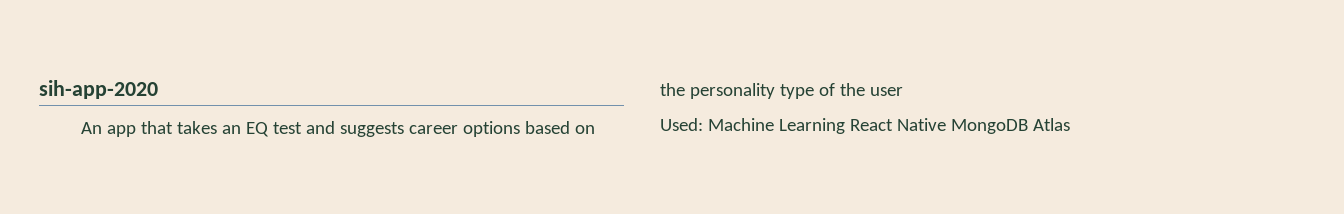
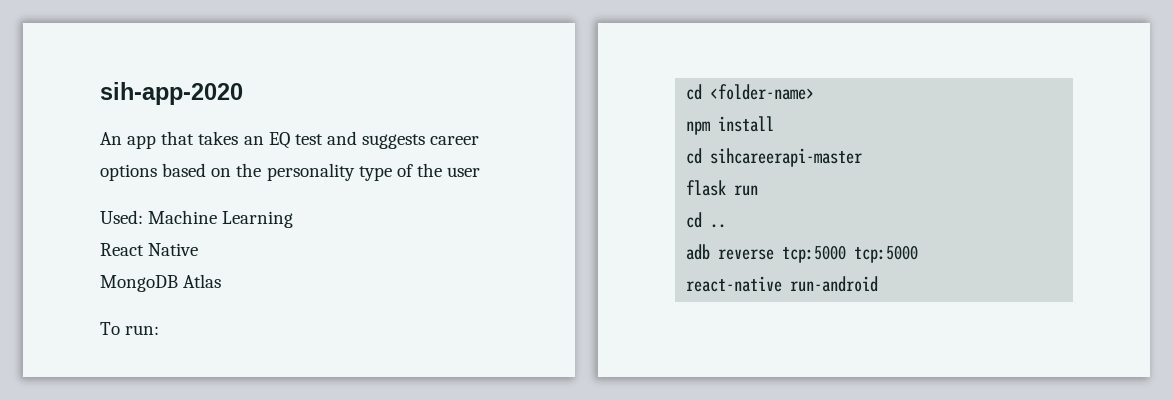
(845, 126) none -> (294, 219) //
(946, 124) none -> (199, 249) //
(1070, 124) none -> [100,322,160,335] [686,84,815,100] [686,116,775,135] [686,148,863,167] [686,180,759,196] [686,212,727,228] [686,244,919,263] [686,276,879,292] // To run: // cd <folder-name> // npm install // cd sihcareerapi-master // flask run // cd .. // adb reverse tcp:5000 tcp:5000 // react-native run-android

